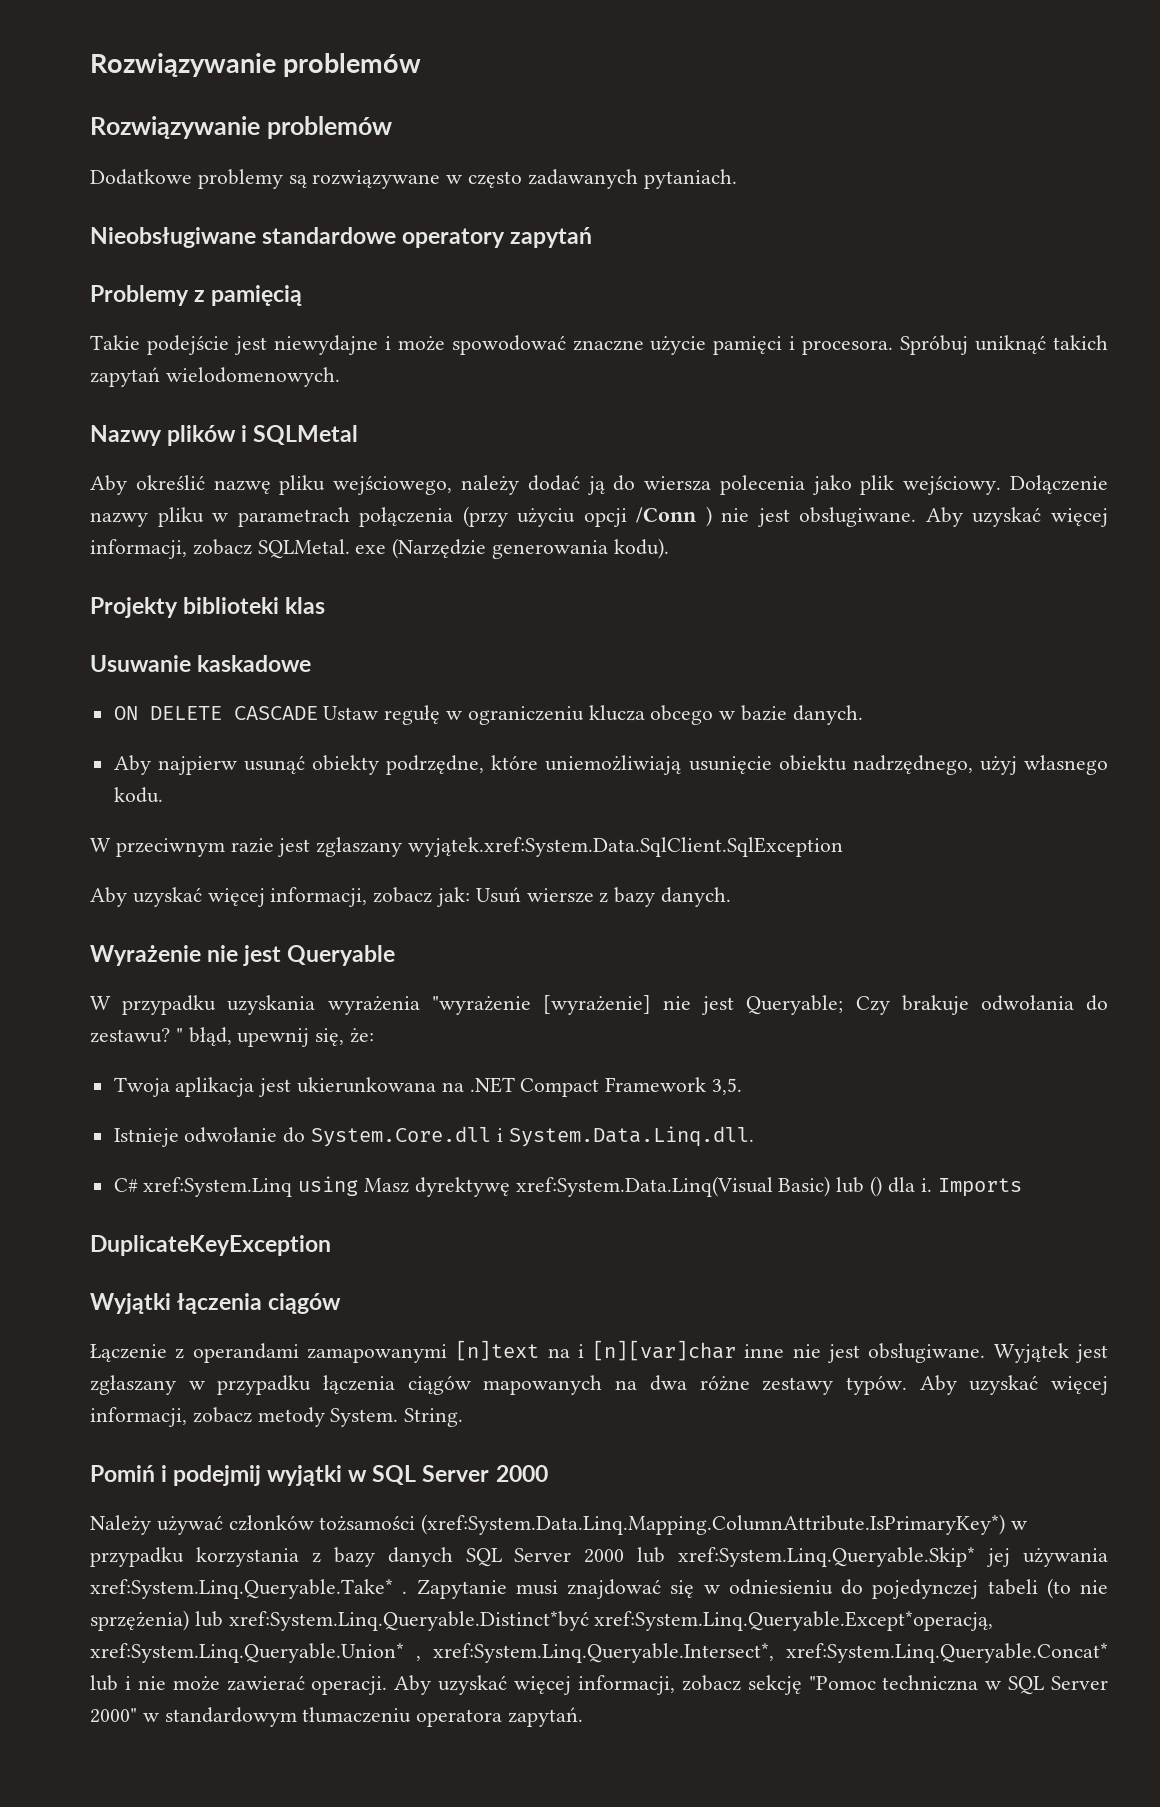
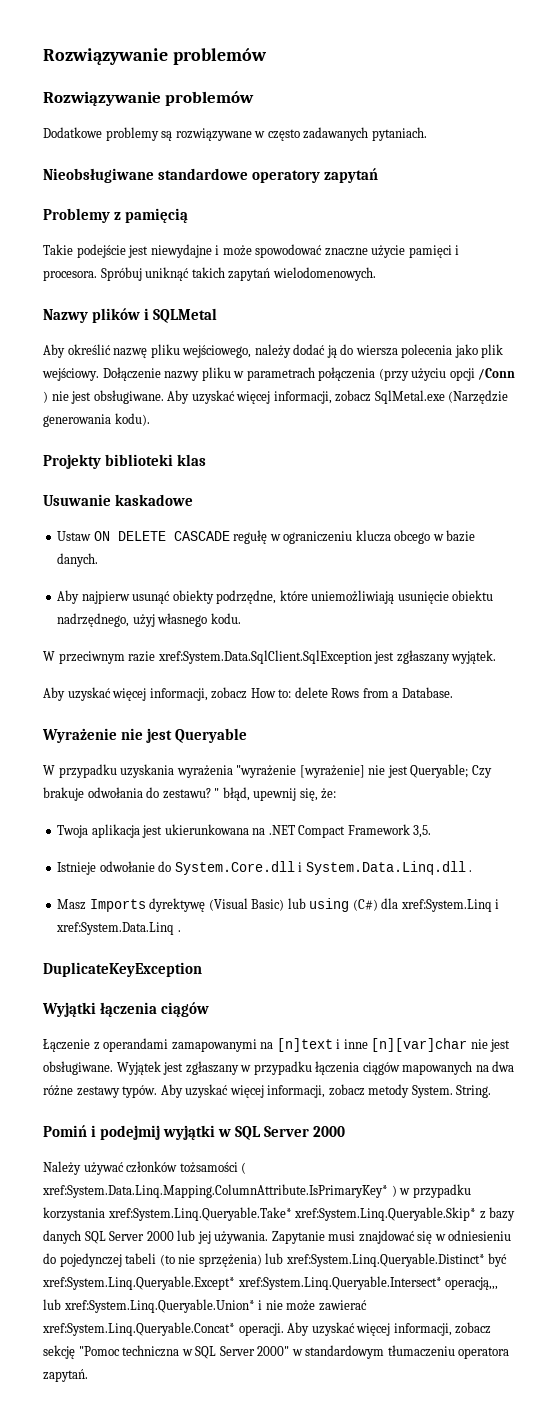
[257,539,387,559] SQLMetal. exe -> [374,390,445,404] SqlMetal.exe
(312, 663) none -> [57,531,92,541] Ustaw
[323,706,379,720] Ustaw -> (230, 536) none
[277,837,844,857] [90,887,732,907] jest zgłaszany wyjątek.xref:System.Data.SqlClient.SqlException // Aby uzyskać więcej informacji, zobacz jak: Usuń wiersze z bazy danych. -> [157,650,497,664] [43,687,453,701] xref:System.Data.SqlClient.SqlException jest zgłaszany wyjątek. // Aby uzyskać więcej informacji, zobacz How to: delete Rows from a Database.
[508,1126,754,1147] [113,1176,1022,1197] System.Data.Linq.dll. // C# xref:System.Linq using Masz dyrektywę xref:System.Data.Linq(Visual Basic) lub () dla i. Imports -> [305,861,473,875] [57,898,500,912] [56,922,181,935] System.Data.Linq.dll . // Masz Imports dyrektywę (Visual Basic) lub using (C#) dla xref:System.Linq i xref:System.Data.Linq .
[455,1340,785,1361] [n]text na i [n][var]char inne -> [260,1038,468,1052] na [n]text i inne [n][var]char
[421,1514,1006,1535] (xref:System.Data.Linq.Mapping.ColumnAttribute.IsPrimaryKey*) -> [241,1162,247,1174] [42,1184,397,1198] ( xref:System.Data.Linq.Mapping.ColumnAttribute.IsPrimaryKey* )
(299, 1557) none -> [107,1207,477,1221] xref:System.Linq.Queryable.Take* xref:System.Linq.Queryable.Skip*
[678,1547,1108,1567] [90,1579,408,1599] xref:System.Linq.Queryable.Skip* jej używania xref:System.Linq.Queryable.Take* . -> [197,1231,269,1244] jej używania.
[228,1611,994,1631] [90,1643,1108,1663] [90,1675,118,1691] xref:System.Linq.Queryable.Distinct*być xref:System.Linq.Queryable.Except*operacją, xref:System.Linq.Queryable.Union* , xref:System.Linq.Queryable.Intersect*, xref:System.Linq.Queryable.Concat* lub -> [285,1253,508,1267] [42,1276,499,1290] [43,1299,255,1313] xref:System.Linq.Queryable.Distinct* być xref:System.Linq.Queryable.Except* xref:System.Linq.Queryable.Intersect* operacją,,, lub xref:System.Linq.Queryable.Union*
(305, 1683) none -> [42,1322,235,1336] xref:System.Linq.Queryable.Concat*

